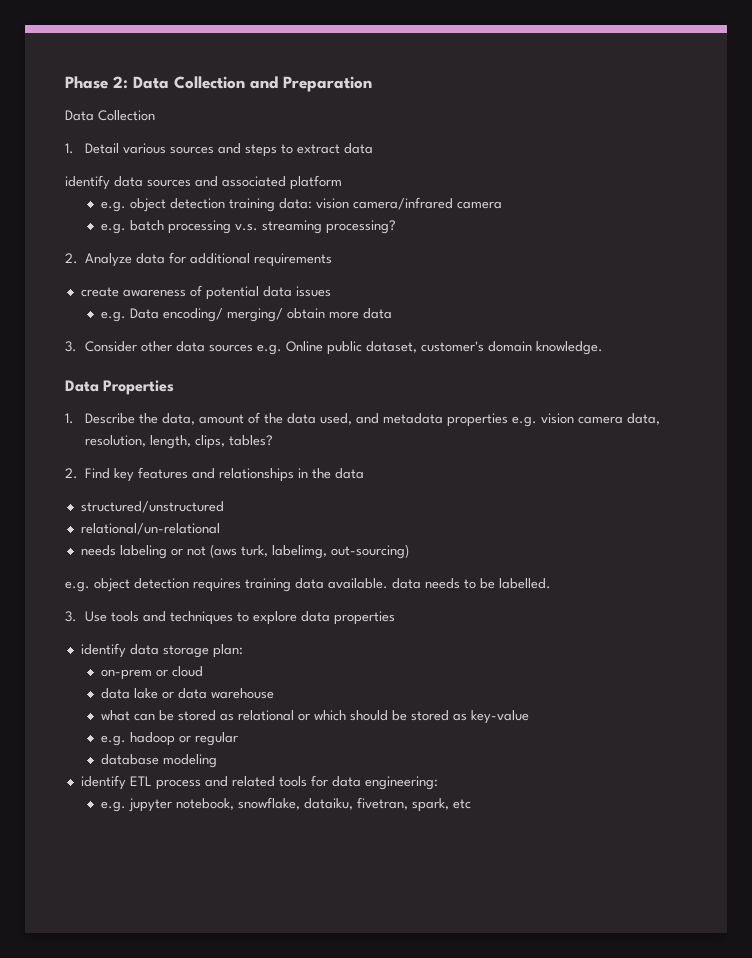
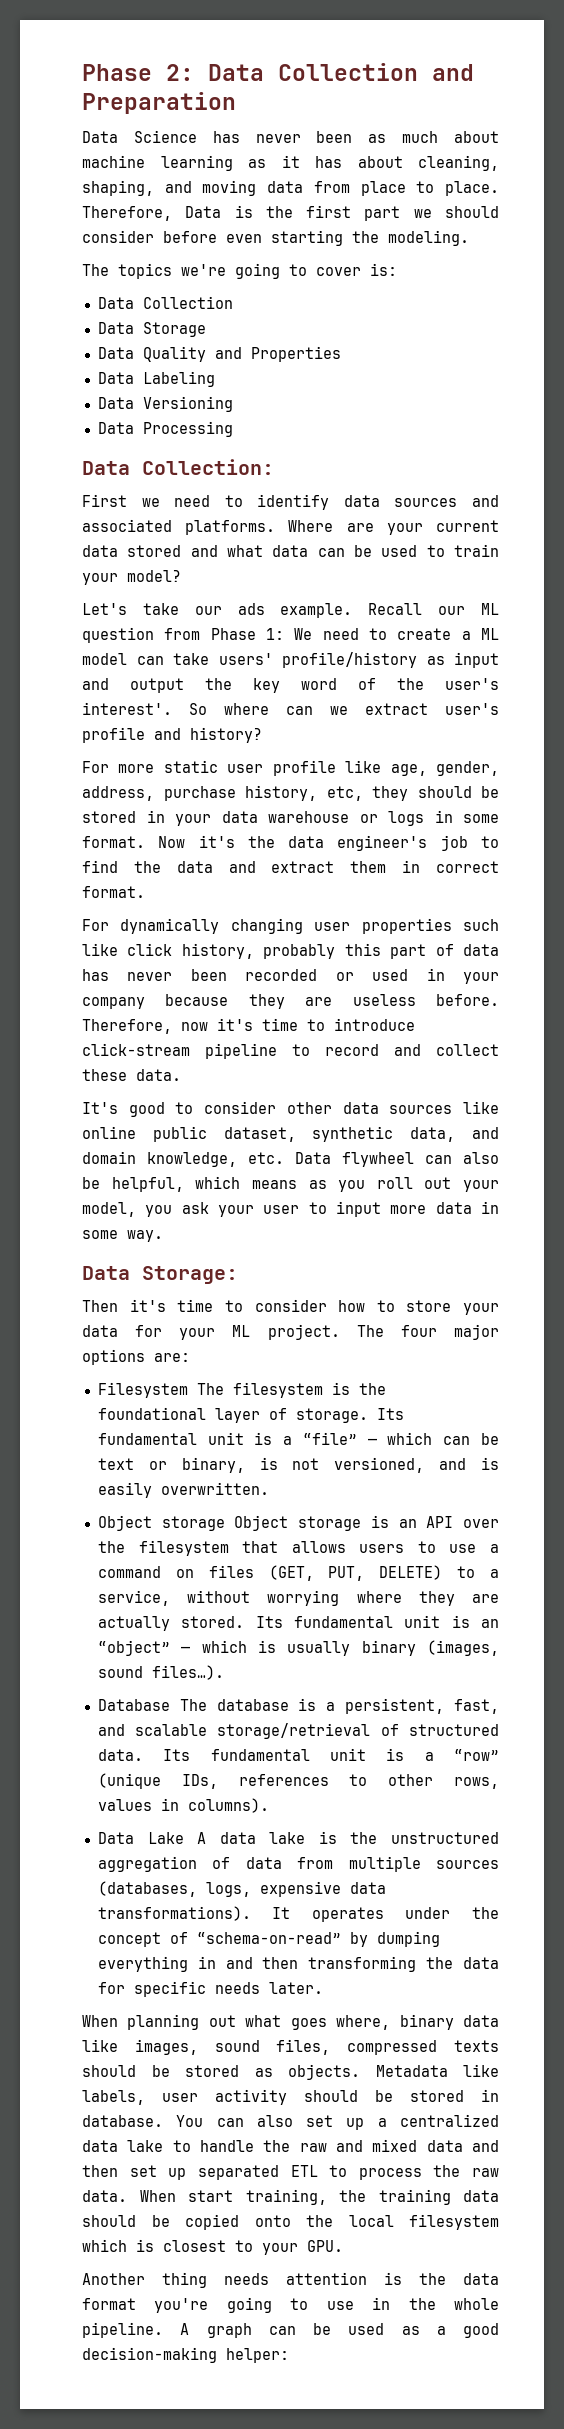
[98,110,155,121] [65,143,374,157] Collection // 1. Detail various sources and steps to extract data // -> [133,130,499,143] [82,155,499,171] [82,180,500,196] [82,205,499,221] [82,230,469,246] [82,263,397,279] [97,296,233,309] [97,322,206,337] [97,346,341,362] [97,371,215,387] [97,396,233,412] [97,421,233,437] [82,459,274,475] [82,494,243,507] Science has never been as much about machine learning as it has about cleaning, shaping, and moving data from place to place. Therefore, Data is the first part we should consider before even starting the modeling. // The topics we're going to cover is: // Data Collection // Data Storage // Data Quality and Properties // Data Labeling // Data Versioning // Data Processing // Data Collection: // First we need to
[290,175,342,190] [101,197,503,212] [101,220,397,234] [65,252,333,267] [80,285,331,300] [101,308,393,322] [65,341,604,355] [65,380,175,395] [65,412,661,427] [85,435,274,449] [65,467,365,482] [80,501,224,513] [80,523,220,535] [80,544,409,559] [65,578,551,592] [65,611,396,625] [80,643,243,658] [101,666,204,680] [101,688,275,699] [101,710,530,724] [101,732,239,746] [101,754,218,768] [80,775,438,790] [101,797,472,812] platform // e.g. object detection training data: vision camera/infrared camera // e.g. batch processing v.s. streaming processing? // 2. Analyze data for additional requirements // create awareness of potential data issues // e.g. Data encoding/ merging/ obtain more data // 3. Consider other data sources e.g. Online public dataset, customer's domain knowledge. // Data Properties // 1. Describe the data, amount of the data used, and metadata properties e.g. vision camera data, resolution, length, clips, tables? // 2. Find key features and relationships in the data // structured/unstructured // relational/un-relational // needs labeling or not (aws turk, labelimg, out-sourcing) // e.g. object detection requires training data available. data needs to be labelled. // 3. Use tools and techniques to explore data properties // identify data storage plan: // on-prem or cloud // data lake or data warehouse // what can be stored as relational or which should be stored as key-value // e.g. hadoop or regular // database modeling // identify ETL process and related tools for data engineering: // e.g. jupyter notebook, snowflake, dataiku, fivetran, spark, etc -> [185,520,499,535] [82,544,499,557] [82,570,181,585] [82,603,499,618] [82,627,499,643] [82,652,499,668] [82,678,499,693] [82,702,499,715] [82,727,262,743] [82,760,499,776] [82,785,499,801] [82,810,499,826] [82,835,499,851] [82,860,499,873] [82,886,145,898] [82,918,499,934] [82,943,500,959] [82,968,500,984] [82,994,499,1009] [82,1018,415,1034] [82,1043,499,1059] [82,1069,181,1081] [82,1101,499,1117] [82,1126,499,1142] [82,1151,499,1167] [82,1176,499,1192] [82,1201,499,1217] [82,1230,163,1242] [82,1266,238,1284] [82,1299,499,1315] [82,1324,500,1340] [82,1349,190,1365] [97,1382,386,1398] [97,1407,404,1423] [97,1432,500,1445] [97,1457,499,1473] [97,1482,269,1498] [97,1515,500,1531] [97,1540,499,1556] [97,1565,499,1581] [97,1590,499,1606] [97,1615,500,1631] [97,1640,499,1656] [97,1665,224,1680] [97,1698,499,1714] [97,1723,499,1739] [97,1748,500,1761] [97,1773,499,1789] [97,1798,269,1813] [97,1831,499,1844] [97,1856,500,1872] [97,1881,386,1897] [97,1906,499,1922] [97,1931,440,1947] [97,1956,500,1972] [97,1981,323,1997] [82,2014,499,2030] [82,2039,499,2055] [82,2064,499,2080] [82,2089,499,2105] [82,2114,499,2130] [82,2139,499,2152] [82,2165,499,2180] [82,2189,499,2205] [82,2214,499,2230] [82,2239,343,2255] [82,2272,499,2288] [82,2297,500,2313] [82,2322,499,2338] [82,2347,289,2363] platforms. Where are your current data stored and what data can be used to train your model? // Let's take our ads example. Recall our ML question from Phase 1: We need to create a ML model can take users' profile/history as input and output the key word of the user's interest'. So where can we extract user's profile and history? // For more static user profile like age, gender, address, purchase history, etc, they should be stored in your data warehouse or logs in some format. Now it's the data engineer's job to find the data and extract them in correct format. // For dynamically changing user properties such like click history, probably this part of data has never been recorded or used in your company because they are useless before. Therefore, now it's time to introduce click-stream pipeline to record and collect these data. // It's good to consider other data sources like online public dataset, synthetic data, and domain knowledge, etc. Data flywheel can also be helpful, which means as you roll out your model, you ask your user to input more data in some way. // Data Storage: // Then it's time to consider how to store your data for your ML project. The four major options are: // Filesystem The filesystem is the foundational layer of storage. Its fundamental unit is a “file” — which can be text or binary, is not versioned, and is easily overwritten. // Object storage Object storage is an API over the filesystem that allows users to use a command on files (GET, PUT, DELETE) to a service, without worrying where they are actually stored. Its fundamental unit is an “object” — which is usually binary (images, sound files…). // Database The database is a persistent, fast, and scalable storage/retrieval of structured data. Its fundamental unit is a “row” (unique IDs, references to other rows, values in columns). // Data Lake A data lake is the unstructured aggregation of data from multiple sources (databases, logs, expensive data transformations). It operates under the concept of “schema-on-read” by dumping everything in and then transforming the data for specific needs later. // When planning out what goes where, binary data like images, sound files, compressed texts should be stored as objects. Metadata like labels, user activity should be stored in database. You can also set up a centralized data lake to handle the raw and mixed data and then set up separated ETL to process the raw data. When start training, the training data should be copied onto the local filesystem which is closest to your GPU. // Another thing needs attention is the data format you're going to use in the whole pipeline. A graph can be used as a good decision-making helper:

